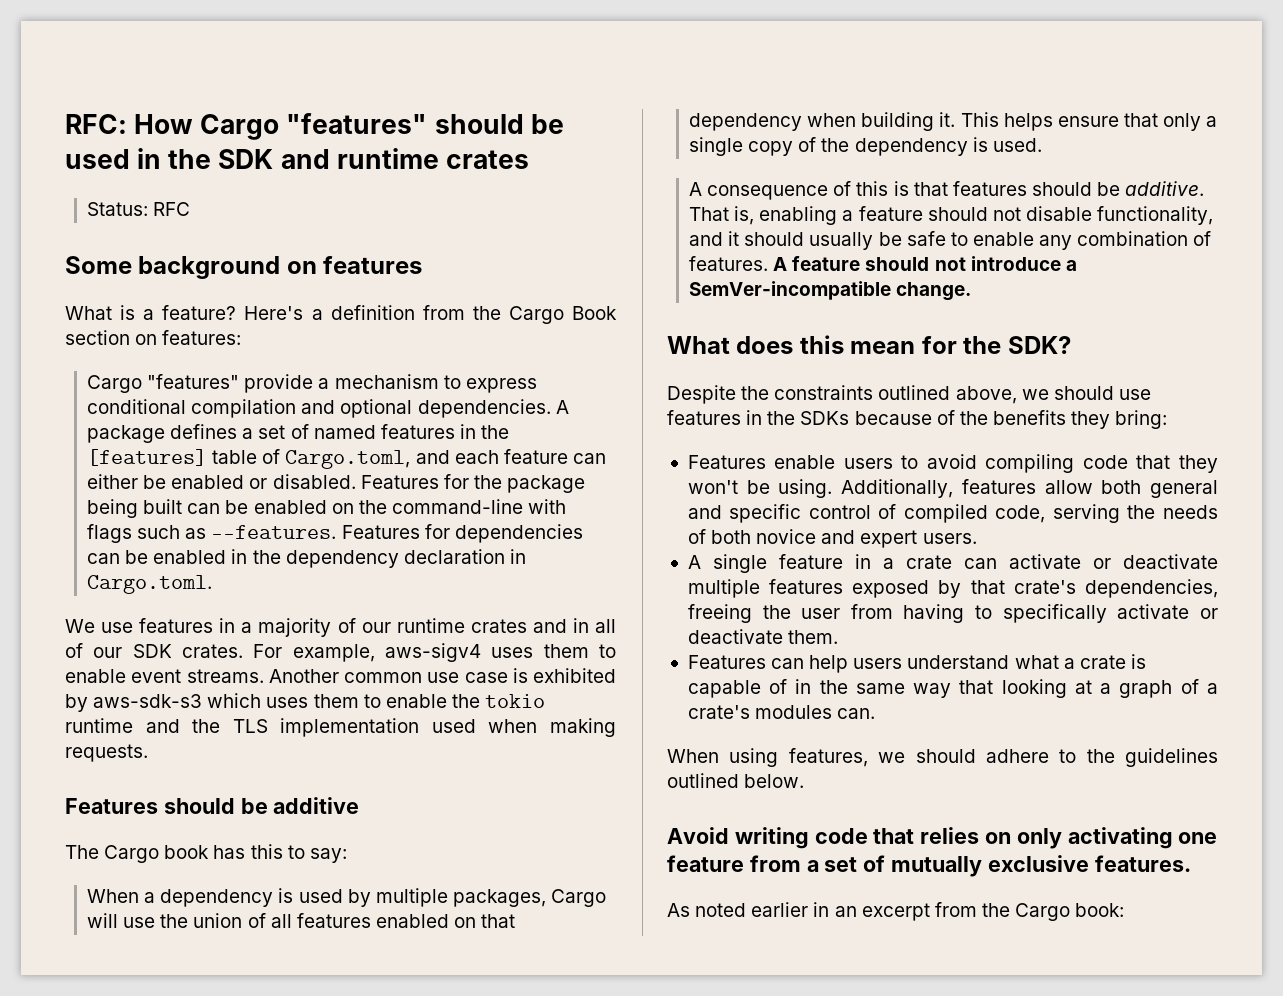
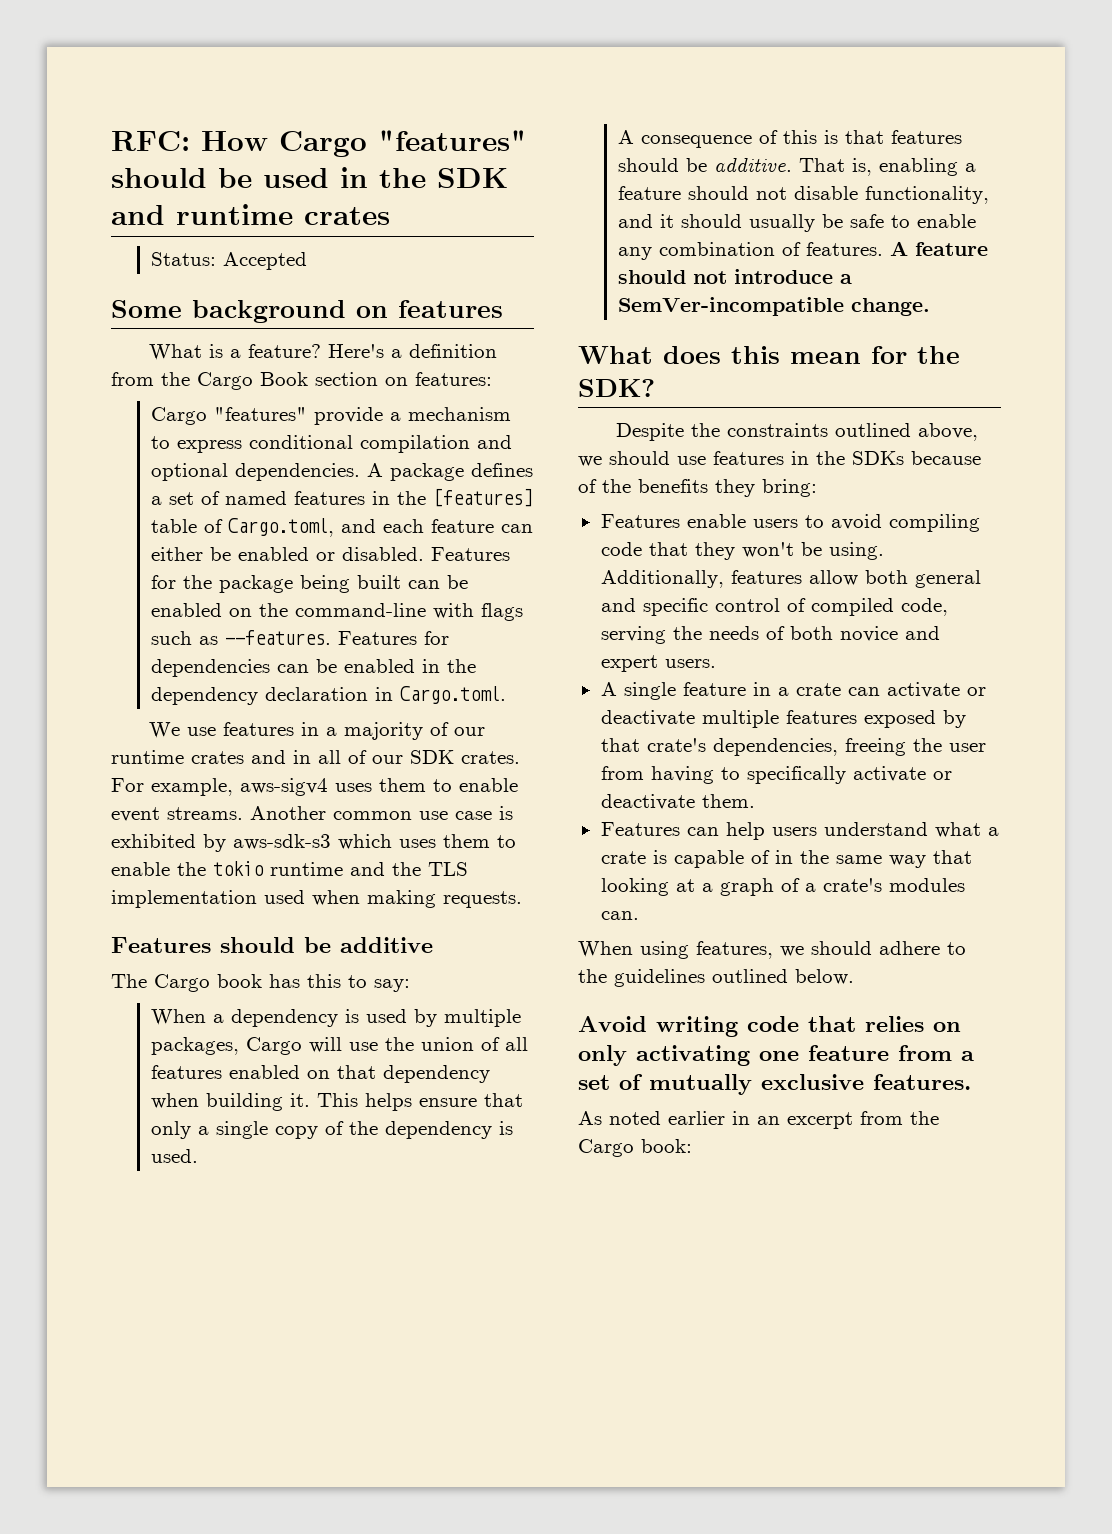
[153,202,191,216] RFC -> [223,252,308,270] Accepted

